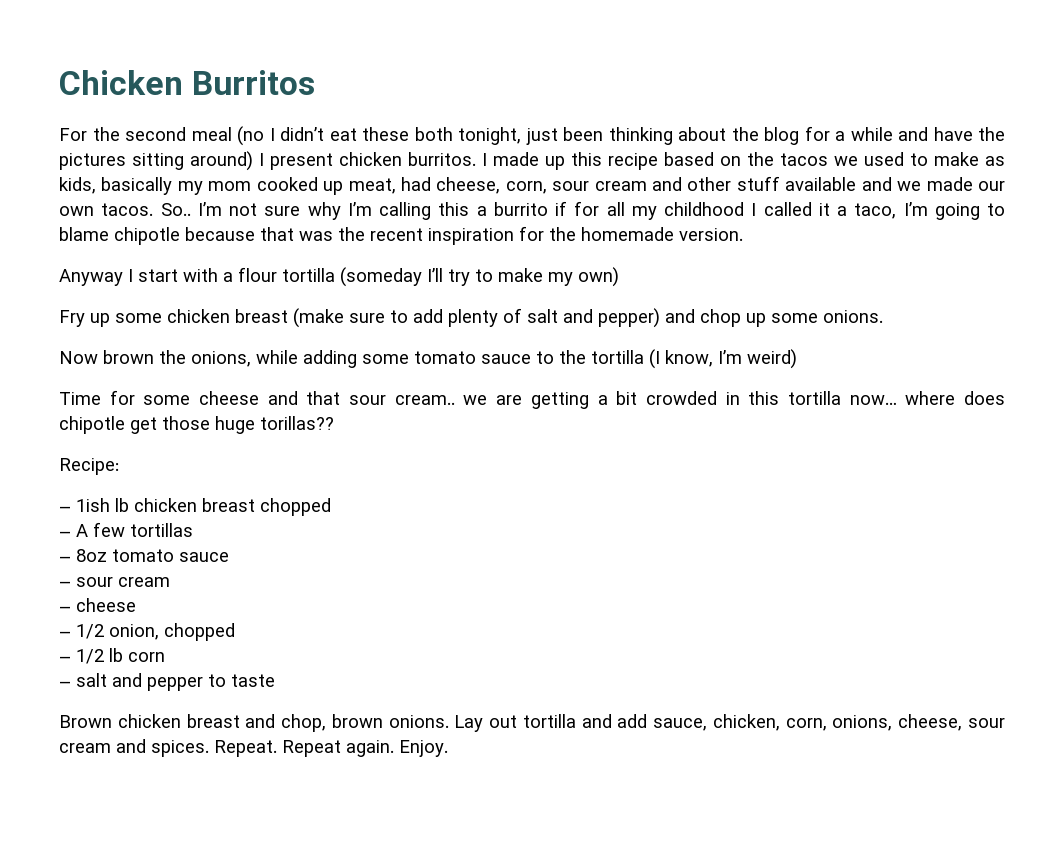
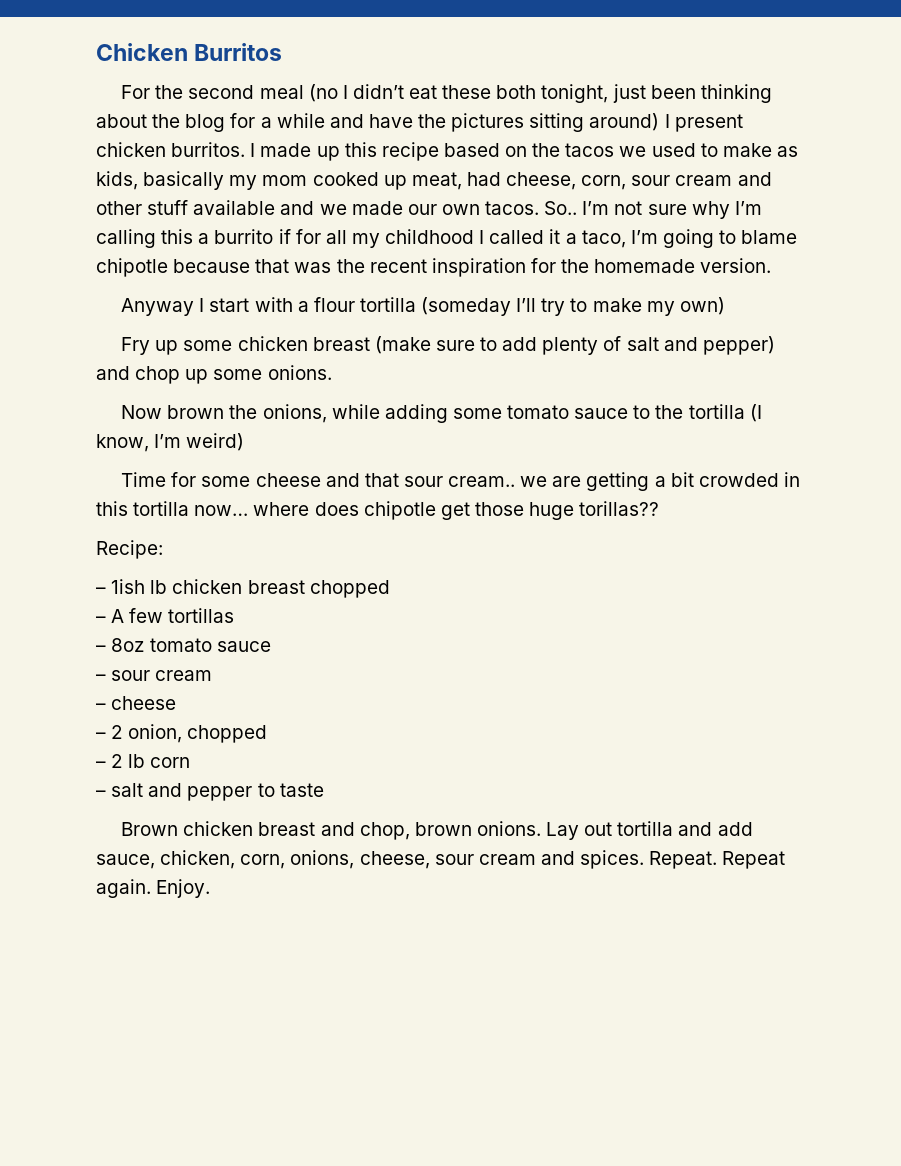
[76,624,104,639] 1/2 -> [111,725,124,739] 2
[76,649,104,664] 1/2 -> [111,754,124,768] 2

